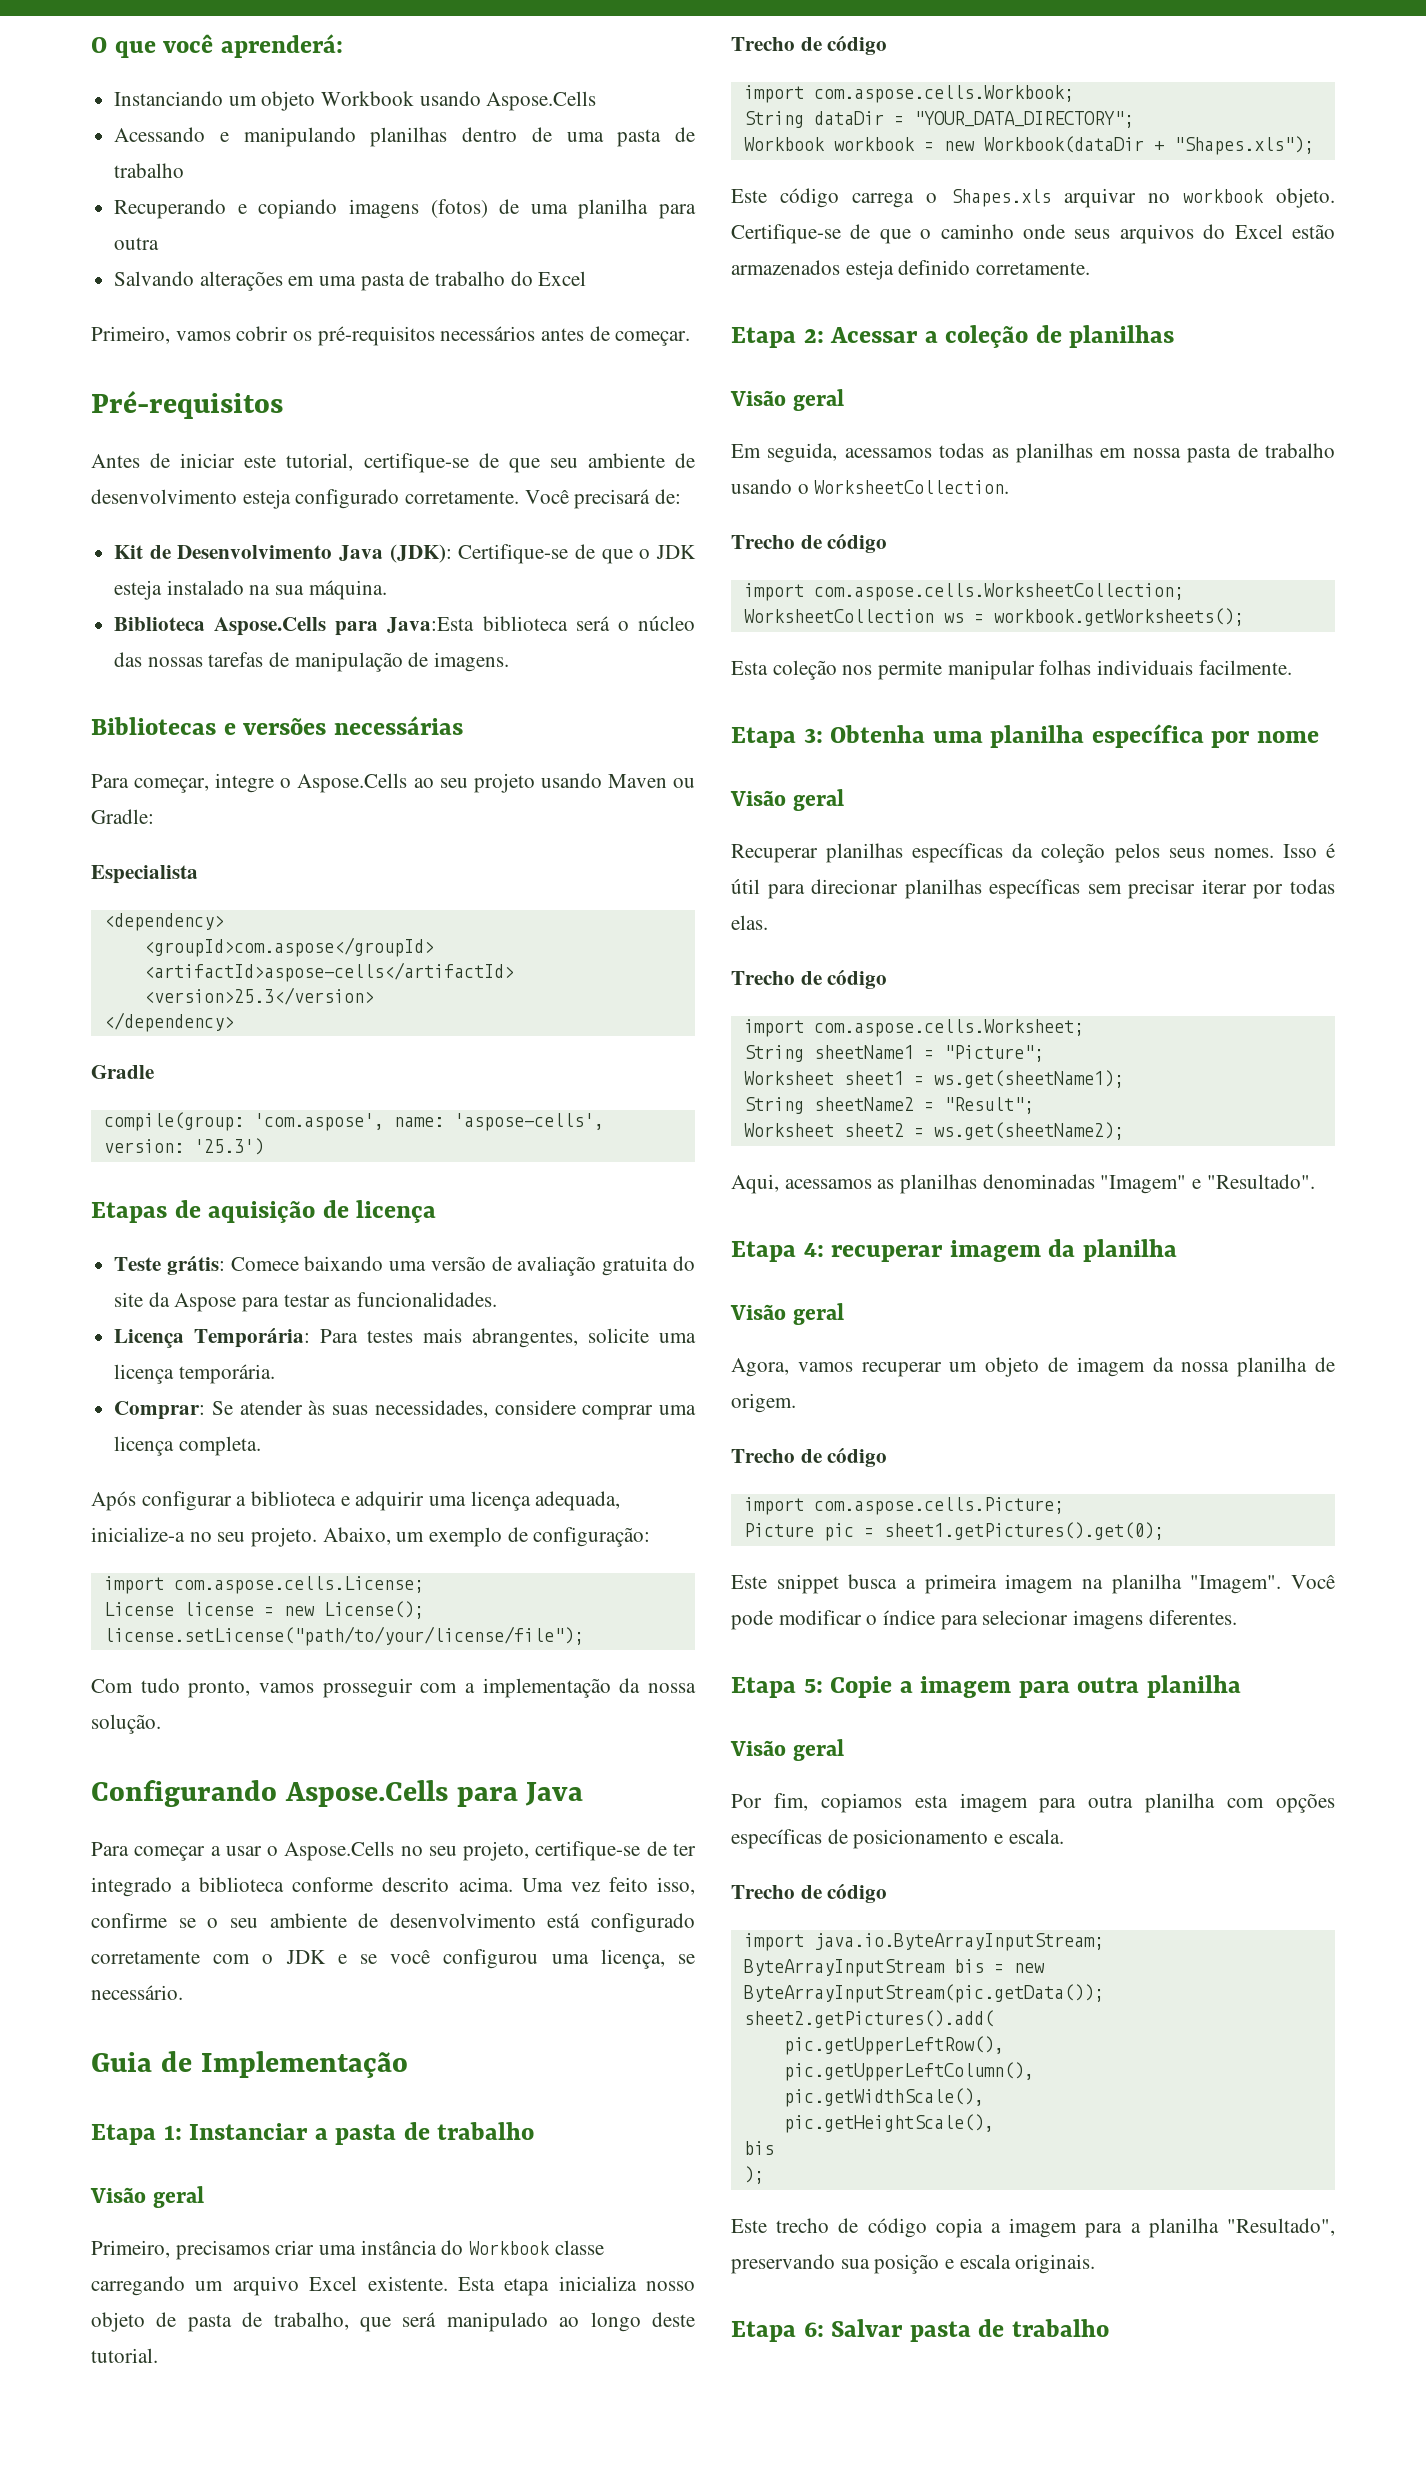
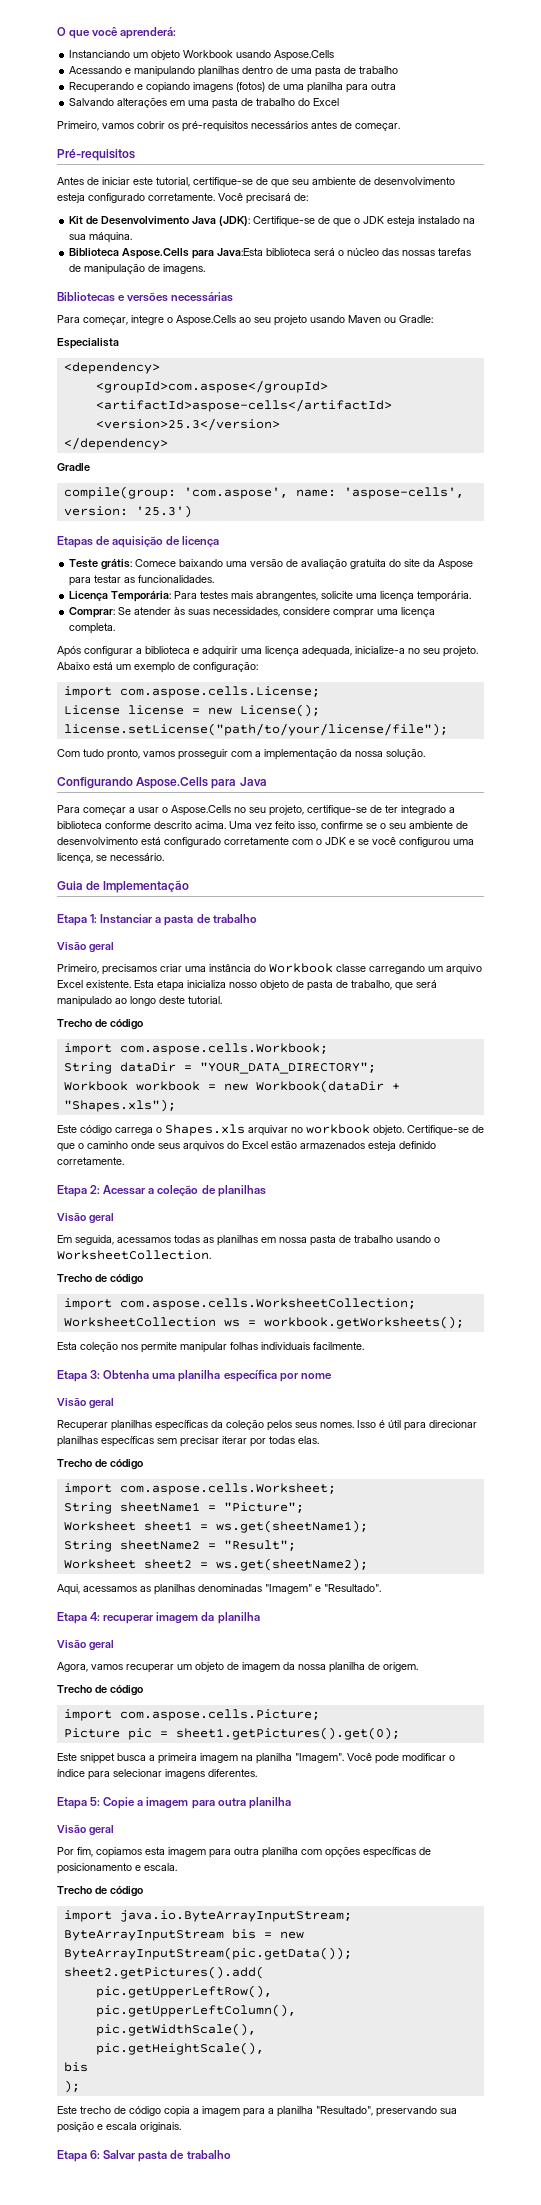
[322,1527,391,1545] Abaixo, -> [57,662,113,670] Abaixo está

